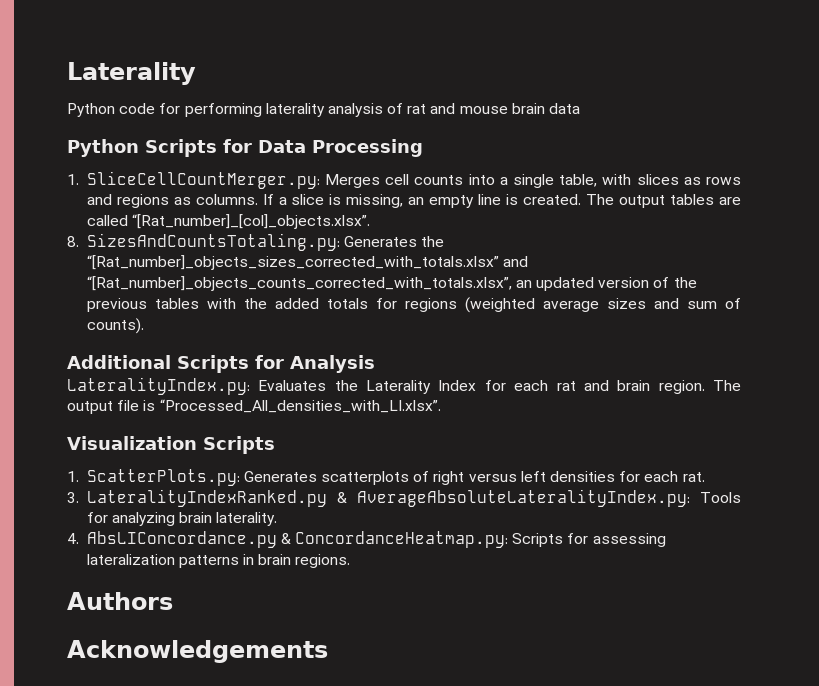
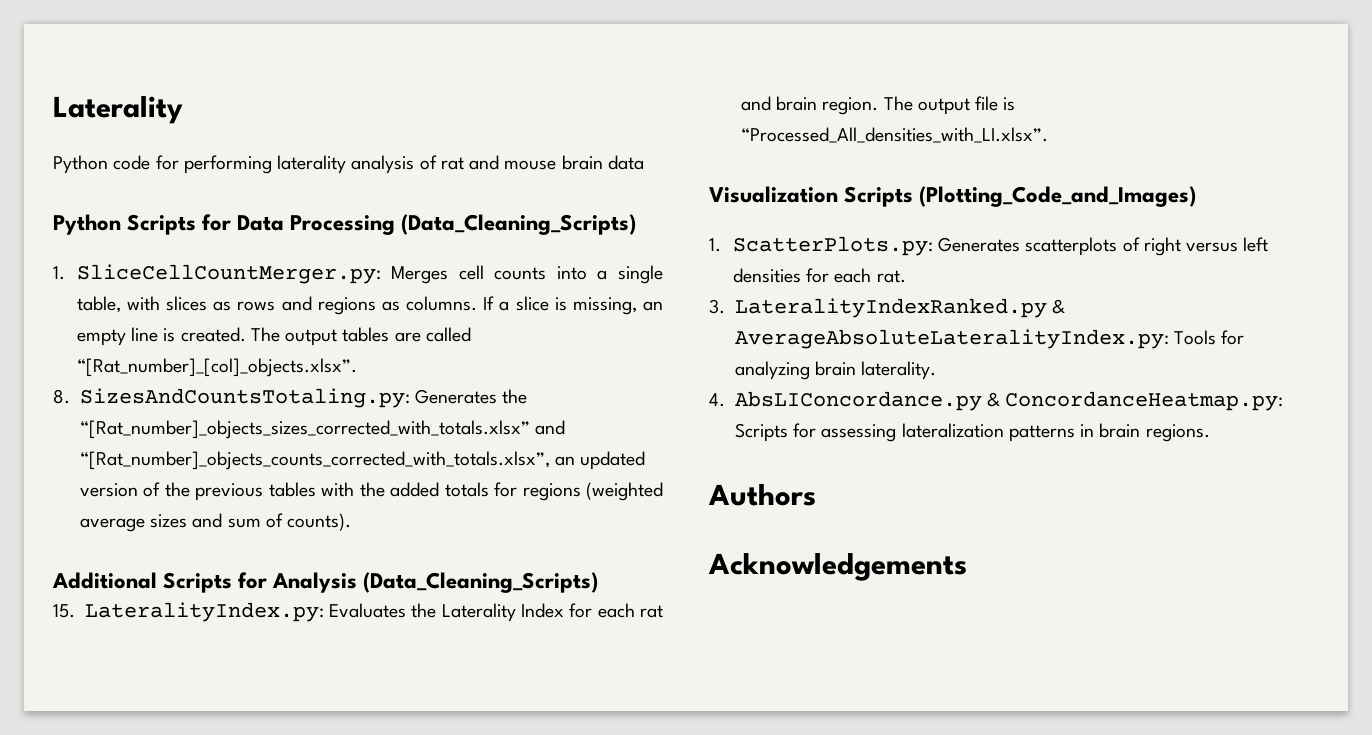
(423, 148) none -> [401,214,637,235] (Data_Cleaning_Scripts)
(375, 364) // -> [363,572,599,593] [53,604,75,618] (Data_Cleaning_Scripts) // 15.
(275, 445) none -> [919,186,1197,207] (Plotting_Code_and_Images)

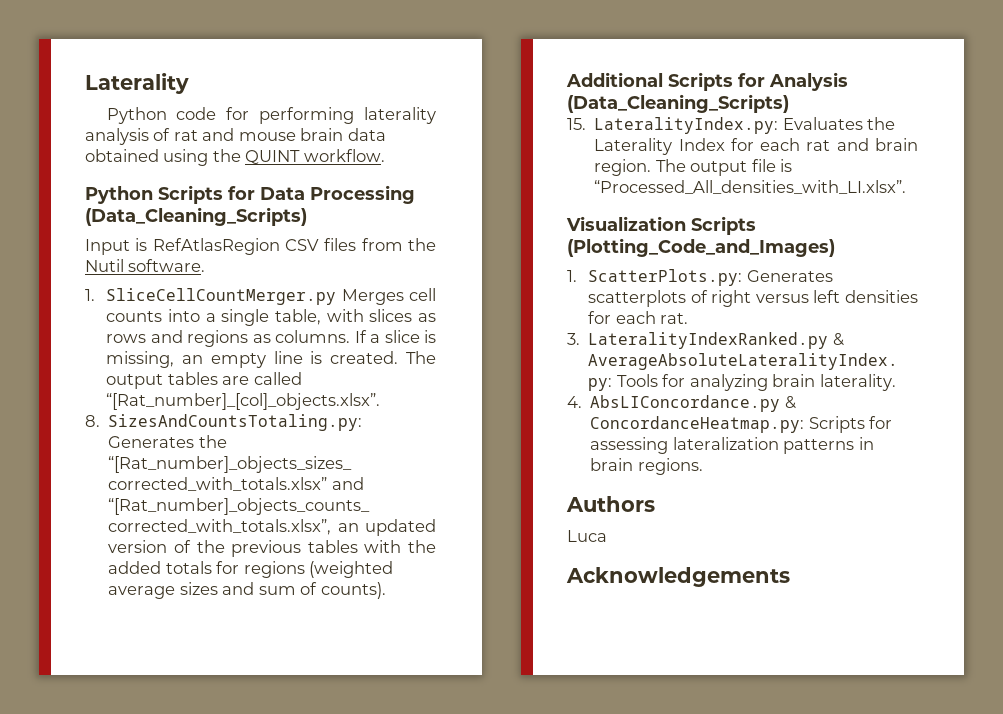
(644, 162) none -> [85,149,385,166] obtained using the QUINT workflow.
[53,264,381,284] // 1. SliceCellCountMerger.py: -> [85,238,436,255] [85,259,206,272] [85,288,337,305] // Input is RefAtlasRegion CSV files from the Nutil software. // 1. SliceCellCountMerger.py
(816, 495) none -> [567,530,607,542] // Luca

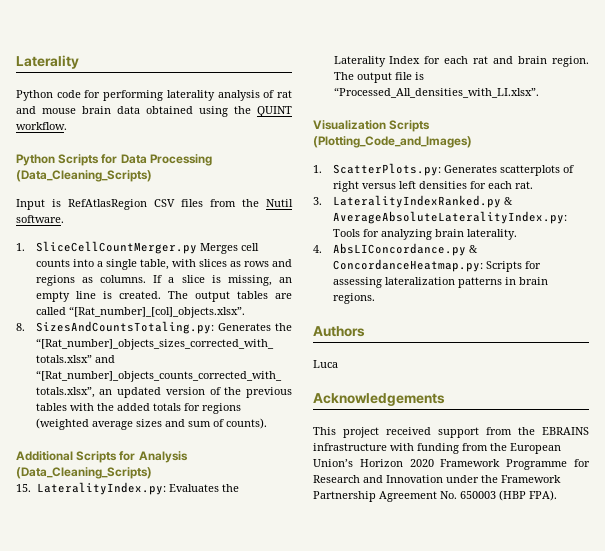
(790, 577) none -> [313,427,589,438] [313,443,561,454] [313,459,590,470] [313,475,561,483] [313,490,557,502] // This project received support from the EBRAINS infrastructure with funding from the European Union’s Horizon 2020 Framework Programme for Research and Innovation under the Framework Partnership Agreement No. 650003 (HBP FPA).

